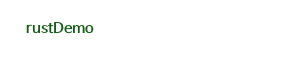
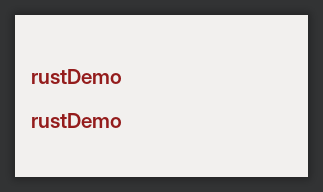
[26,22,94,34] rustDemo -> [31,69,122,84] [31,113,122,128] rustDemo // rustDemo

